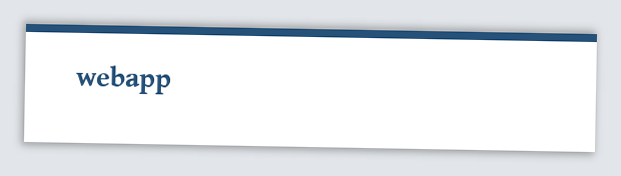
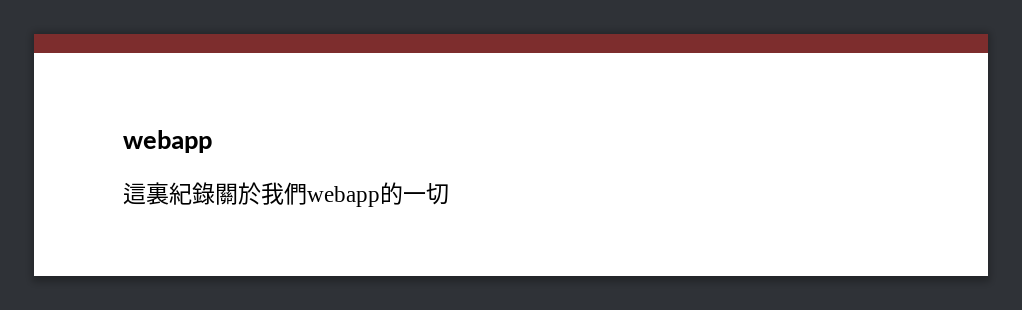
[75,64,172,95] webapp -> [123,130,212,153] [123,182,449,207] webapp // 這裏紀錄關於我們webapp的一切

